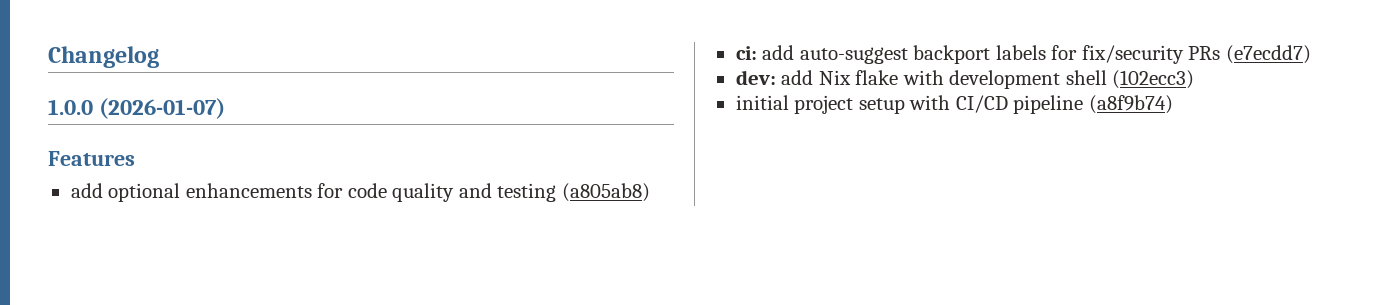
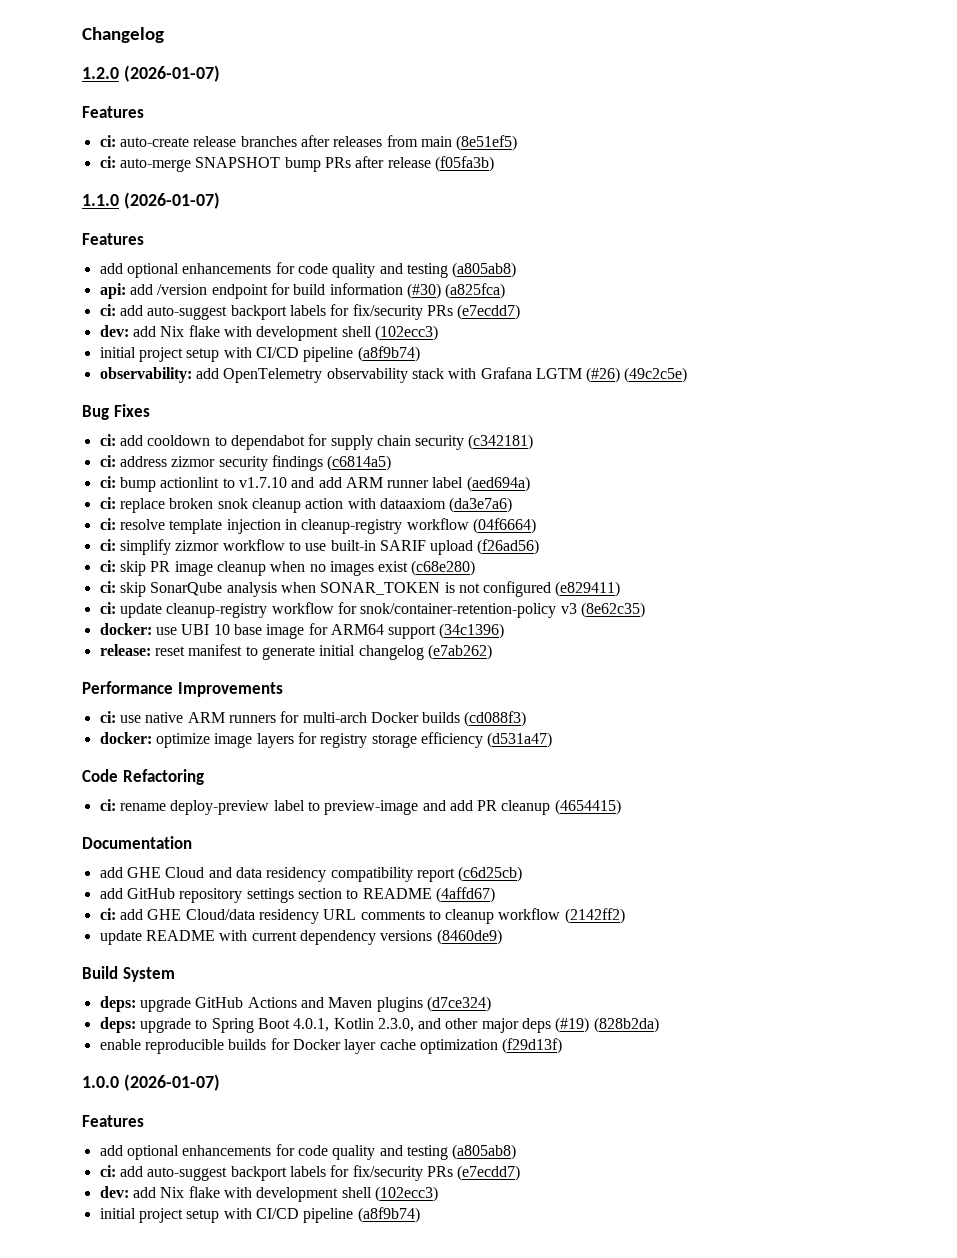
(159, 57) none -> [82,65,220,82] [82,106,144,118] [99,135,518,151] [99,156,494,172] [82,192,220,209] [82,233,144,245] [99,262,517,278] [99,283,506,299] [99,304,521,320] [99,325,438,341] [99,346,420,362] [99,367,688,383] [82,404,150,420] [99,434,534,450] [99,455,392,471] [99,476,530,492] [99,497,513,513] [99,518,536,534] [99,539,540,555] [99,560,476,576] [99,581,621,597] [99,602,645,618] [99,623,505,639] [99,644,492,660] [82,681,283,697] [99,711,527,727] [99,732,553,748] [82,769,204,785] [99,799,621,815] [82,836,192,849] [99,866,523,882] [99,887,495,903] [99,908,625,924] [99,929,502,945] [82,966,175,982] [99,996,491,1012] [99,1017,659,1033] [99,1038,563,1054] // 1.2.0 (2026-01-07) // Features // ci: auto-create release branches after releases from main (8e51ef5) // ci: auto-merge SNAPSHOT bump PRs after release (f05fa3b) // 1.1.0 (2026-01-07) // Features // add optional enhancements for code quality and testing (a805ab8) // api: add /version endpoint for build information (#30) (a825fca) // ci: add auto-suggest backport labels for fix/security PRs (e7ecdd7) // dev: add Nix flake with development shell (102ecc3) // initial project setup with CI/CD pipeline (a8f9b74) // observability: add OpenTelemetry observability stack with Grafana LGTM (#26) (49c2c5e) // Bug Fixes // ci: add cooldown to dependabot for supply chain security (c342181) // ci: address zizmor security findings (c6814a5) // ci: bump actionlint to v1.7.10 and add ARM runner label (aed694a) // ci: replace broken snok cleanup action with dataaxiom (da3e7a6) // ci: resolve template injection in cleanup-registry workflow (04f6664) // ci: simplify zizmor workflow to use built-in SARIF upload (f26ad56) // ci: skip PR image cleanup when no images exist (c68e280) // ci: skip SonarQube analysis when SONAR_TOKEN is not configured (e829411) // ci: update cleanup-registry workflow for snok/container-retention-policy v3 (8e62c35) // docker: use UBI 10 base image for ARM64 support (34c1396) // release: reset manifest to generate initial changelog (e7ab262) // Performance Improvements // ci: use native ARM runners for multi-arch Docker builds (cd088f3) // docker: optimize image layers for registry storage efficiency (d531a47) // Code Refactoring // ci: rename deploy-preview label to preview-image and add PR cleanup (4654415) // Documentation // add GHE Cloud and data residency compatibility report (c6d25cb) // add GitHub repository settings section to README (4affd67) // ci: add GHE Cloud/data residency URL comments to cleanup workflow (2142ff2) // update README with current dependency versions (8460de9) // Build System // deps: upgrade GitHub Actions and Maven plugins (d7ce324) // deps: upgrade to Spring Boot 4.0.1, Kotlin 2.3.0, and other major deps (#19) (828b2da) // enable reproducible builds for Docker layer cache optimization (f29d13f)

